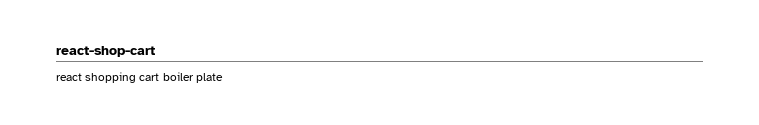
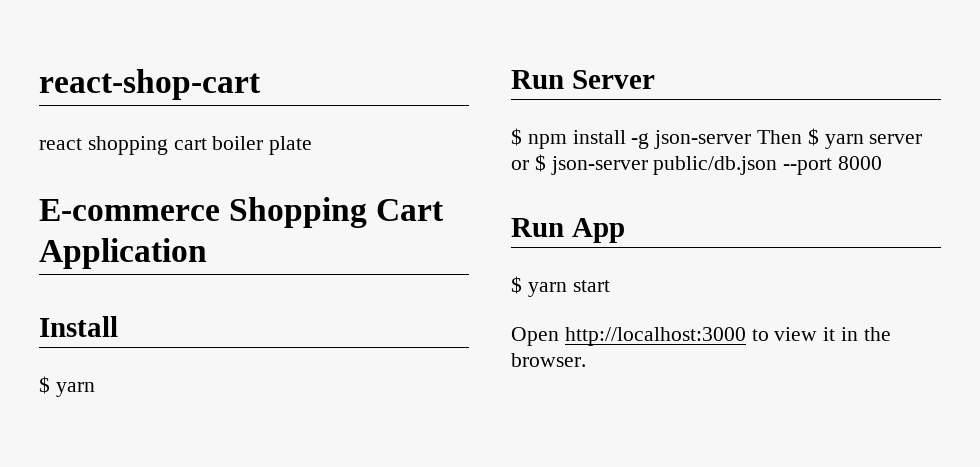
(223, 78) none -> [39,197,445,228] [39,238,207,269] [39,316,118,337] [39,376,95,397] [511,70,655,89] [511,128,923,149] [511,154,883,175] [511,218,625,243] [511,276,610,297] [511,327,891,346] [511,353,586,367] // E-commerce Shopping Cart Application // Install // $ yarn // Run Server // $ npm install -g json-server Then $ yarn server or $ json-server public/db.json --port 8000 // Run App // $ yarn start // Open http://localhost:3000 to view it in the browser.

